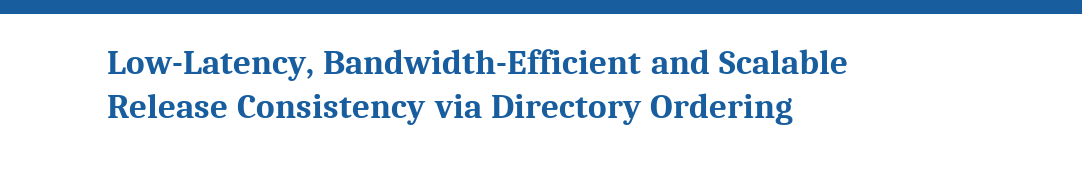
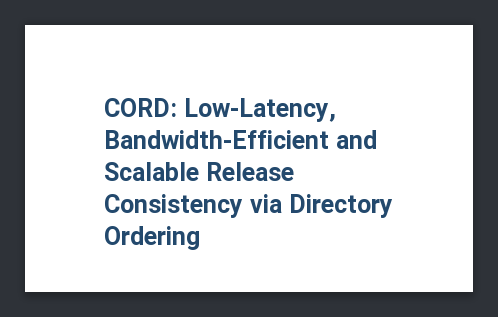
(107, 66) none -> [104,98,177,117] CORD:

